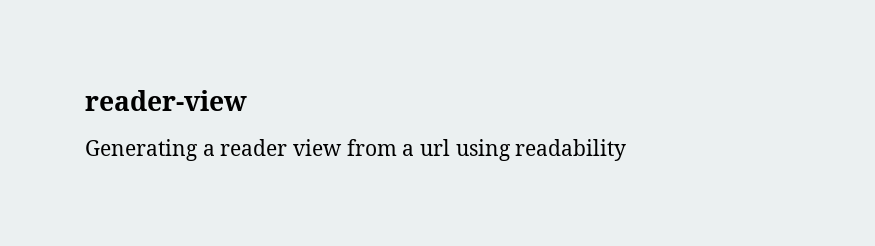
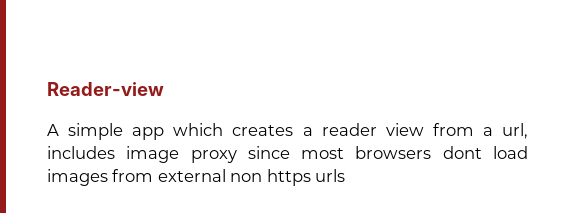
[85,90,247,111] [85,139,198,161] reader-view // Generating -> [47,82,164,96] [47,123,294,140] Reader-view // A simple app which creates
[420,139,627,161] url using readability -> [502,123,529,139] [47,146,528,163] [47,169,346,186] url, includes image proxy since most browsers dont load images from external non https urls

